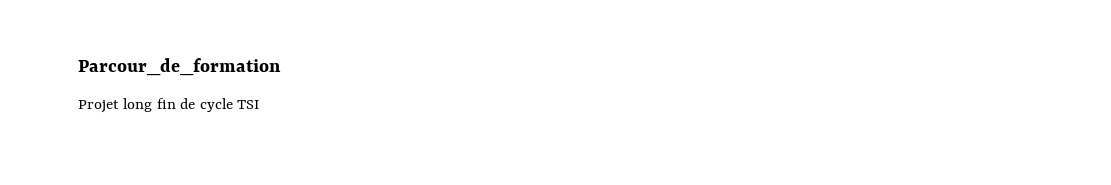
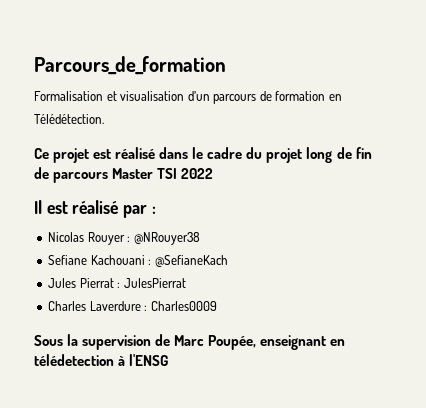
[78,58,281,76] [78,98,260,113] Parcour_de_formation // Projet long fin de cycle TSI -> [34,56,226,75] [34,91,342,104] [34,114,104,124] [34,147,372,163] [34,167,214,183] [34,200,156,218] [48,232,200,245] [48,255,228,267] [48,278,186,288] [48,301,217,311] [34,334,346,350] [34,354,169,366] Parcours_de_formation // Formalisation et visualisation d’un parcours de formation en Télédétection. // Ce projet est réalisé dans le cadre du projet long de fin de parcours Master TSI 2022 // Il est réalisé par : // Nicolas Rouyer : @NRouyer38 // Sefiane Kachouani : @SefianeKach // Jules Pierrat : JulesPierrat // Charles Laverdure : Charles0009 // Sous la supervision de Marc Poupée, enseignant en télédetection à l'ENSG

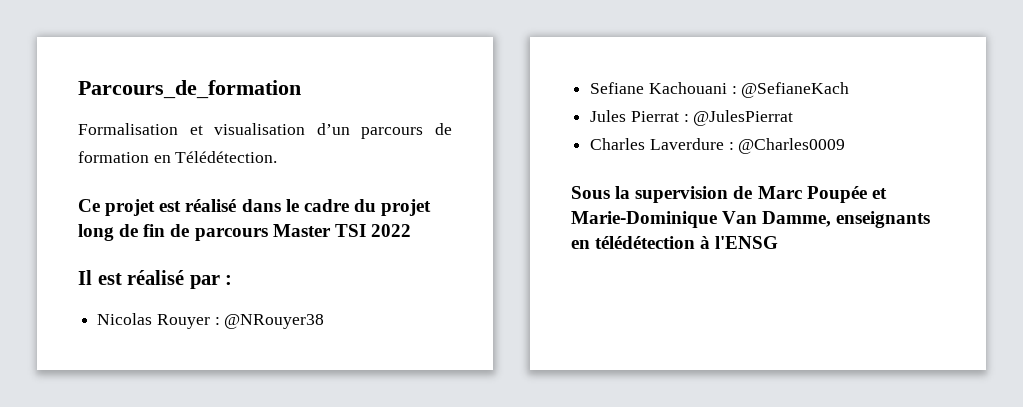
[123,278,186,288] JulesPierrat -> [693,110,794,126] @JulesPierrat
[150,301,217,311] Charles0009 -> [738,138,846,154] @Charles0009
[208,335,346,350] [34,354,114,366] Poupée, enseignant en télédetection -> [806,186,887,203] [571,211,931,228] [571,236,696,249] Poupée et Marie-Dominique Van Damme, enseignants en télédétection

